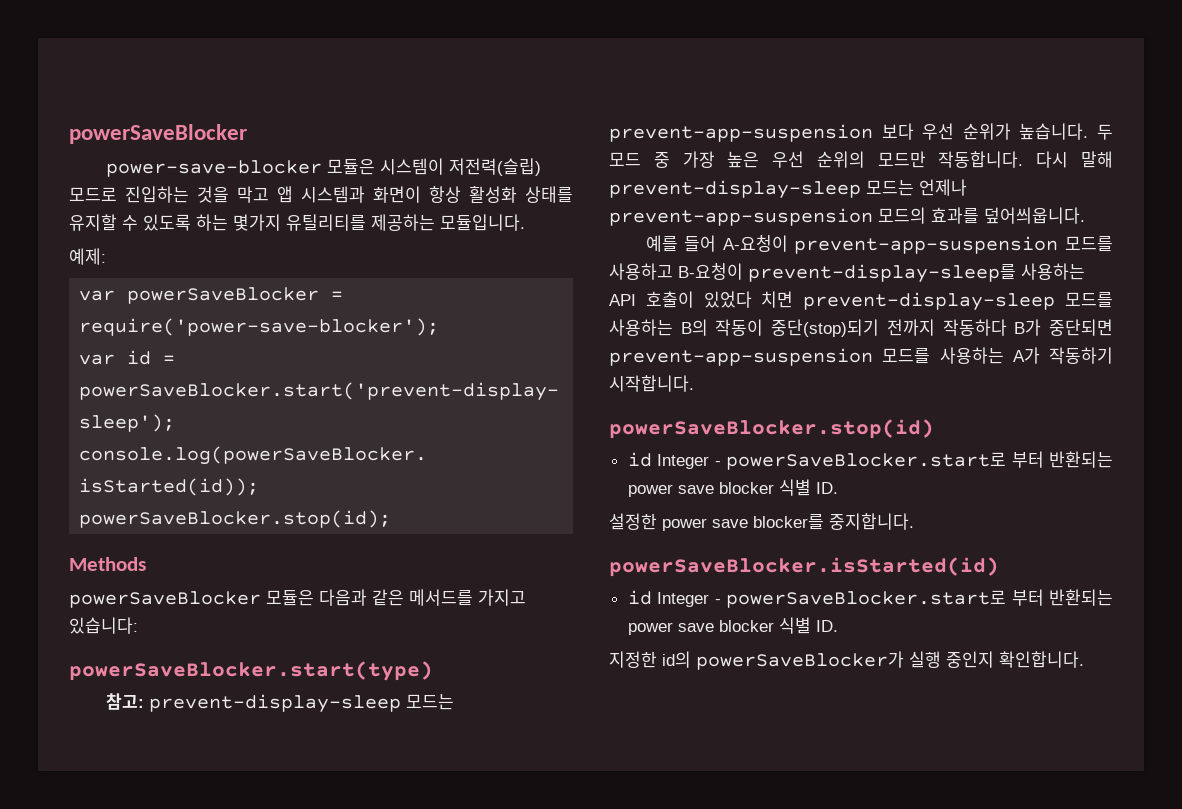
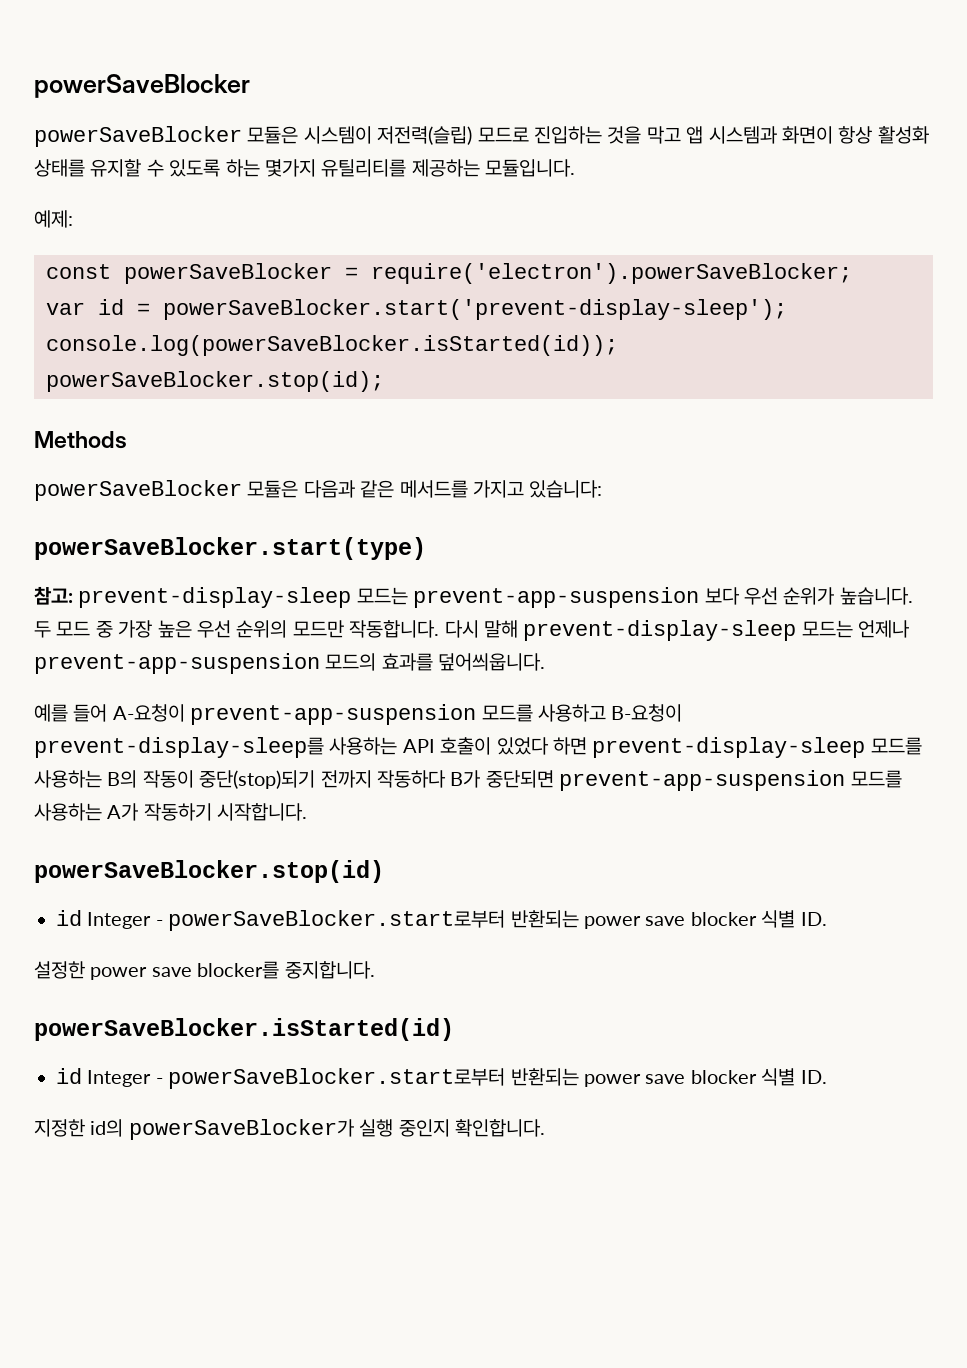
[105,160,322,177] power-save-blocker -> [34,126,242,147] powerSaveBlocker
[79,290,116,301] var -> [46,264,111,279] const
[79,318,440,336] require('power-save-blocker'); -> [371,263,852,284] require('electron').powerSaveBlocker;
[761,291,794,308] 치면 -> [552,737,587,755] 하면
[726,451,1044,470] powerSaveBlocker.start로 부터 -> [168,910,506,931] powerSaveBlocker.start로부터
[726,589,1044,608] powerSaveBlocker.start로 부터 -> [168,1068,506,1089] powerSaveBlocker.start로부터

